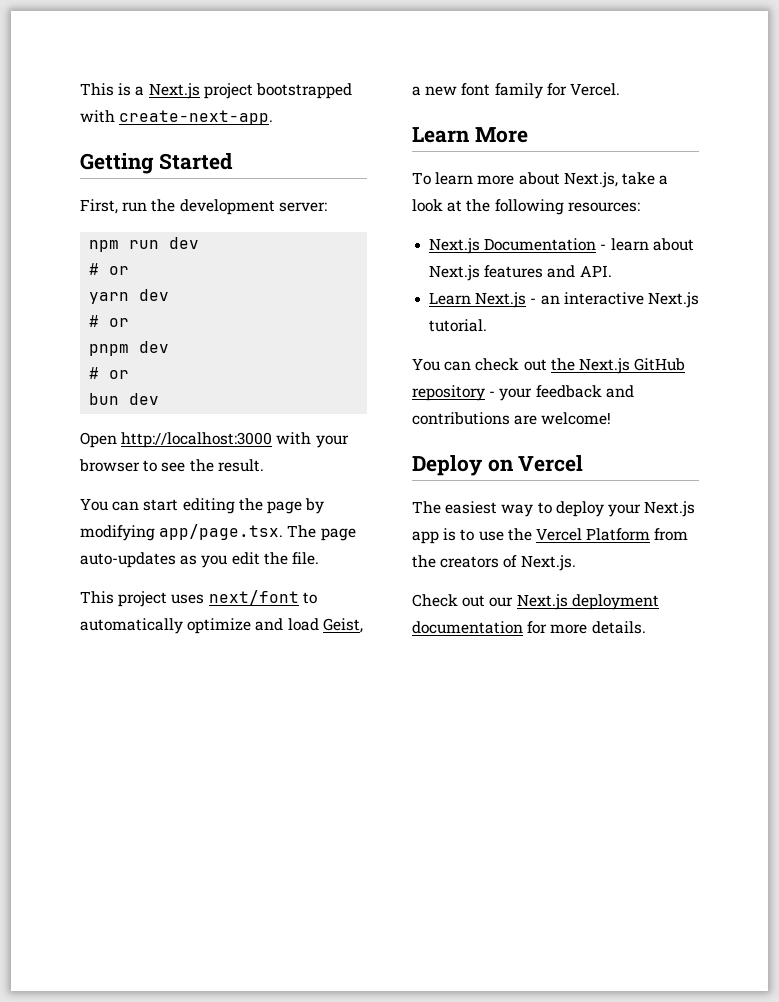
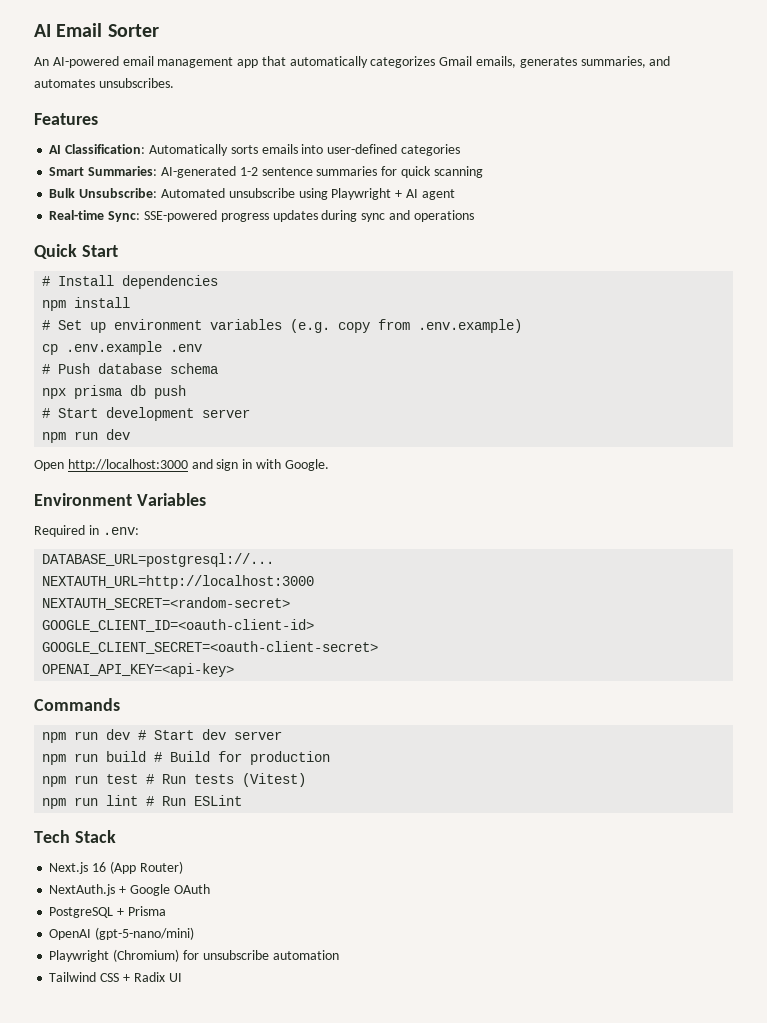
[80,83,352,99] [80,110,274,125] [80,153,233,174] [80,199,327,215] [89,237,200,252] [89,263,130,275] [89,289,170,304] [89,315,130,327] [89,341,170,356] [89,367,130,379] [89,393,160,405] [80,432,349,448] [79,459,264,472] [80,498,325,514] [80,524,356,541] [80,552,319,568] [80,590,317,607] [80,618,363,634] [412,83,620,99] [412,127,528,143] [412,172,669,188] [412,199,640,215] [429,238,694,254] [429,265,612,281] [429,292,699,308] [429,319,488,332] [412,358,686,374] [412,385,634,401] [412,412,612,425] [412,455,584,476] [412,501,696,517] [412,528,689,544] [412,555,576,571] [412,594,659,610] [412,621,646,634] This is a Next.js project bootstrapped with create-next-app. // Getting Started // First, run the development server: // npm run dev // # or // yarn dev // # or // pnpm dev // # or // bun dev // Open http://localhost:3000 with your browser to see the result. // You can start editing the page by modifying app/page.tsx. The page auto-updates as you edit the file. // This project uses next/font to automatically optimize and load Geist, a new font family for Vercel. // Learn More // To learn more about Next.js, take a look at the following resources: // Next.js Documentation - learn about Next.js features and API. // Learn Next.js - an interactive Next.js tutorial. // You can check out the Next.js GitHub repository - your feedback and contributions are welcome! // Deploy on Vercel // The easiest way to deploy your Next.js app is to use the Vercel Platform from the creators of Next.js. // Check out our Next.js deployment documentation for more details. -> [34,23,159,37] [34,56,671,68] [34,78,174,88] [34,113,98,125] [49,144,460,156] [49,166,483,178] [49,188,455,200] [49,210,474,222] [34,244,118,259] [42,275,219,289] [42,297,131,311] [42,319,523,333] [42,341,203,355] [42,363,219,374] [42,385,187,399] [42,407,251,421] [42,429,131,443] [34,459,329,471] [34,493,206,506] [34,525,139,537] [42,553,275,567] [42,575,315,589] [42,597,291,610] [42,619,315,632] [42,641,379,654] [42,663,235,677] [34,698,120,711] [42,729,283,743] [42,751,331,765] [42,773,307,787] [42,795,243,809] [34,830,116,843] [49,861,183,874] [49,884,210,896] [49,906,166,918] [49,927,195,940] [49,949,339,962] [49,972,182,982] AI Email Sorter // An AI-powered email management app that automatically categorizes Gmail emails, generates summaries, and automates unsubscribes. // Features // AI Classification: Automatically sorts emails into user-defined categories // Smart Summaries: AI-generated 1-2 sentence summaries for quick scanning // Bulk Unsubscribe: Automated unsubscribe using Playwright + AI agent // Real-time Sync: SSE-powered progress updates during sync and operations // Quick Start // # Install dependencies // npm install // # Set up environment variables (e.g. copy from .env.example) // cp .env.example .env // # Push database schema // npx prisma db push // # Start development server // npm run dev // Open http://localhost:3000 and sign in with Google. // Environment Variables // Required in .env: // DATABASE_URL=postgresql://... // NEXTAUTH_URL=http://localhost:3000 // NEXTAUTH_SECRET=<random-secret> // GOOGLE_CLIENT_ID=<oauth-client-id> // GOOGLE_CLIENT_SECRET=<oauth-client-secret> // OPENAI_API_KEY=<api-key> // Commands // npm run dev # Start dev server // npm run build # Build for production // npm run test # Run tests (Vitest) // npm run lint # Run ESLint // Tech Stack // Next.js 16 (App Router) // NextAuth.js + Google OAuth // PostgreSQL + Prisma // OpenAI (gpt-5-nano/mini) // Playwright (Chromium) for unsubscribe automation // Tailwind CSS + Radix UI

